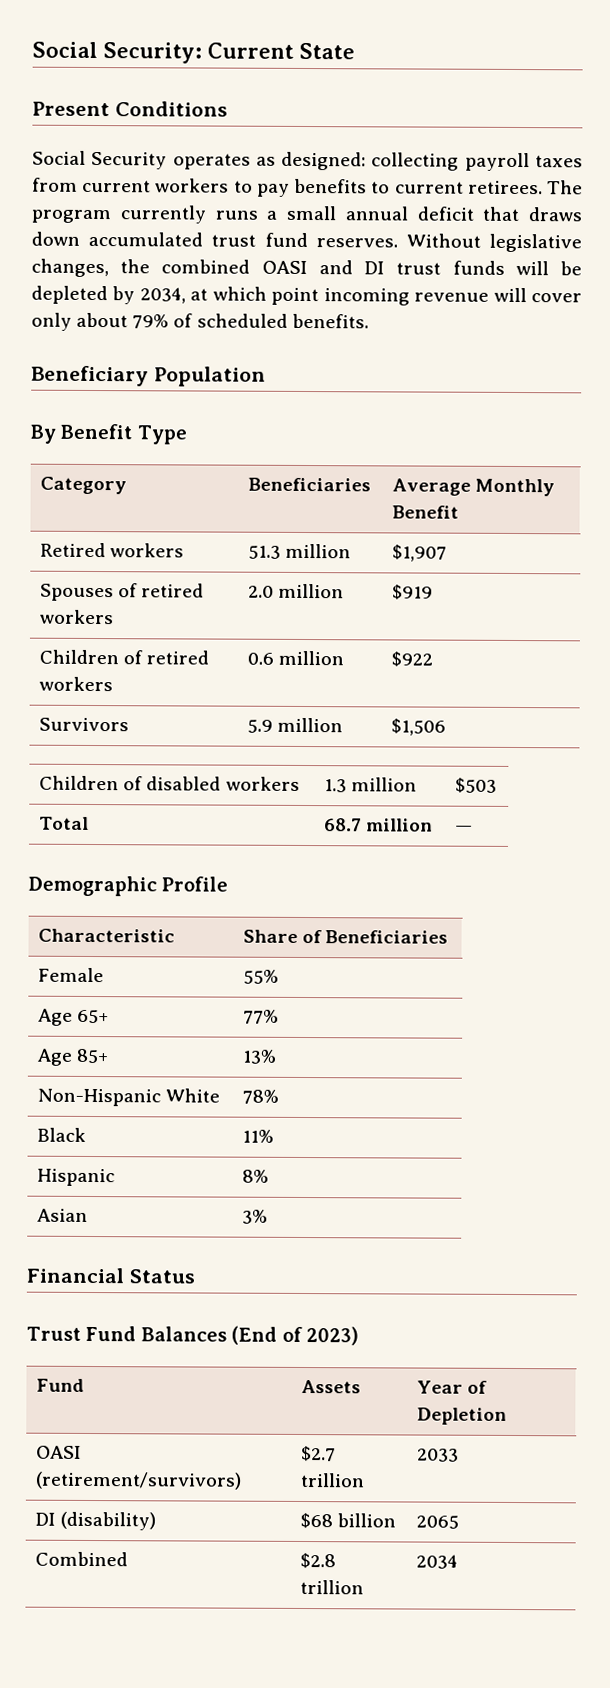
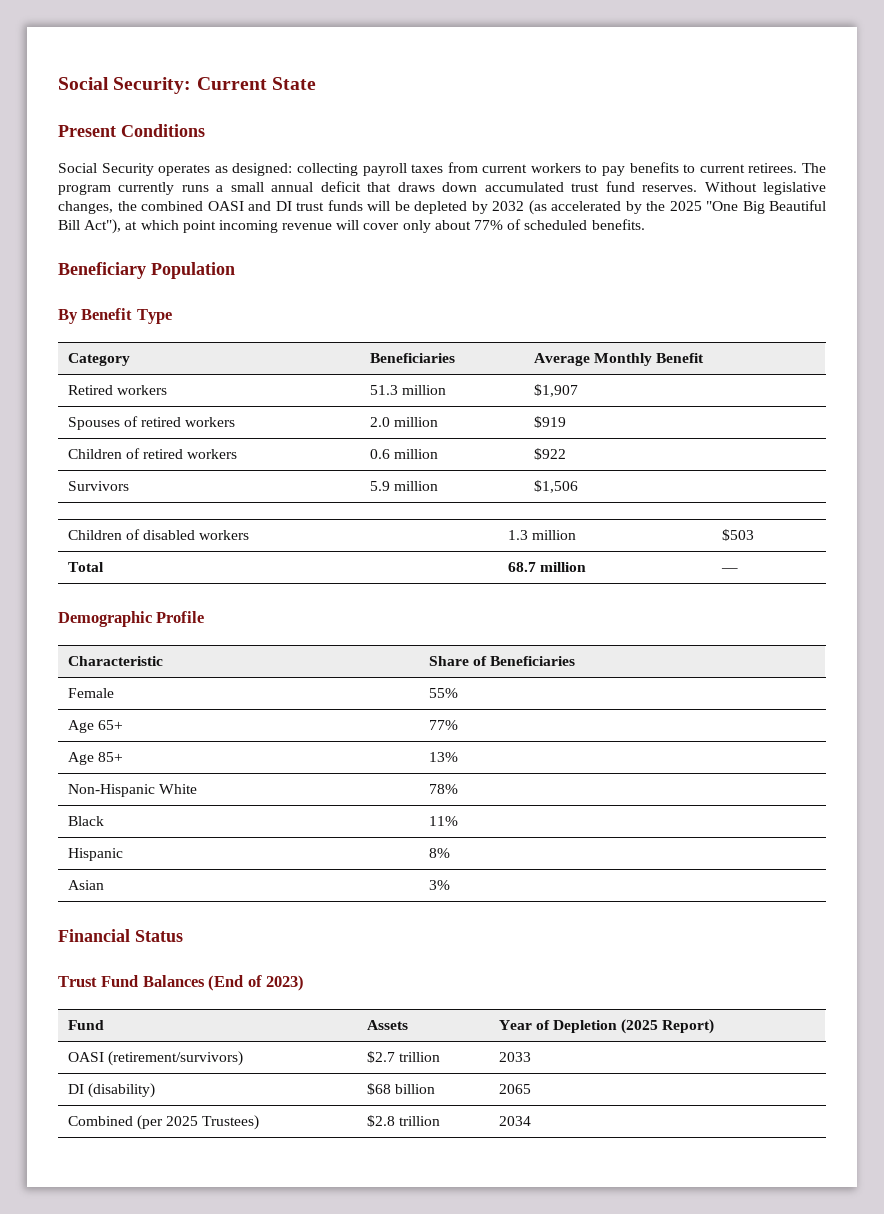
[139,287,186,304] 2034, -> [492,200,826,215] [58,219,122,234] 2032 (as accelerated by the 2025 "One Big Beautiful Bill Act"),
[132,314,170,329] 79% -> [474,220,504,230] 77%
(508, 1416) none -> [621,1019,715,1034] (2025 Report)
(129, 1559) none -> [136,1115,260,1130] (per 2025 Trustees)

